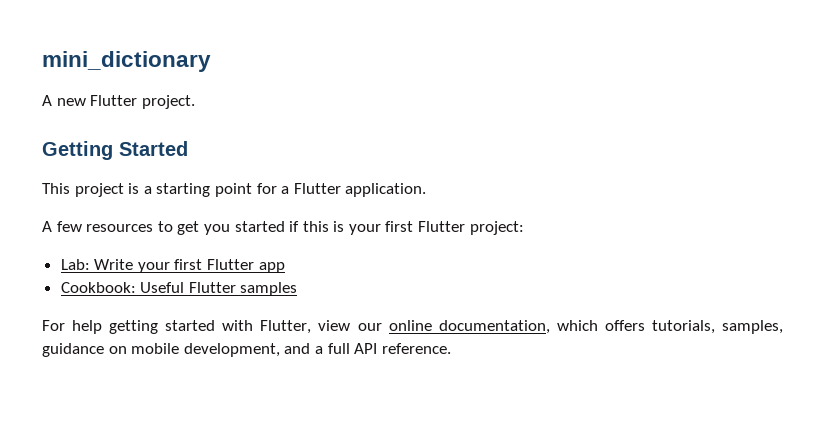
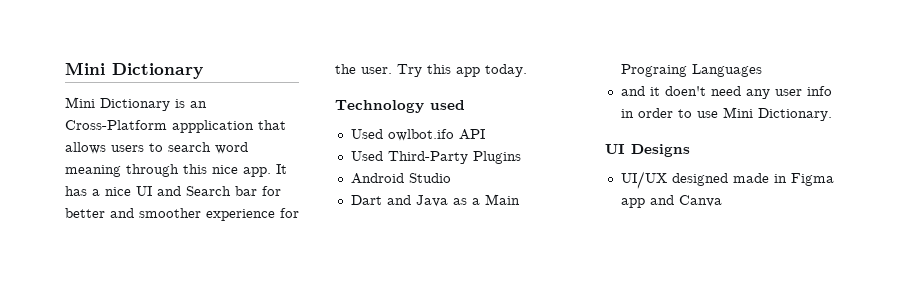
[42,51,211,72] [42,95,195,109] [42,141,188,160] [42,183,427,197] [42,221,524,235] [60,259,285,273] [60,282,298,296] [42,320,784,334] [42,343,451,357] mini_dictionary // A new Flutter project. // Getting Started // This project is a starting point for a Flutter application. // A few resources to get you started if this is your first Flutter project: // Lab: Write your first Flutter app // Cookbook: Useful Flutter samples // For help getting started with Flutter, view our online documentation, which offers tutorials, samples, guidance on mobile development, and a full API reference. -> [65,62,203,79] [65,97,207,111] [65,120,286,133] [65,142,248,154] [65,164,287,177] [65,186,281,196] [65,208,299,221] [335,64,527,77] [335,100,465,113] [350,129,485,141] [350,151,521,164] [350,173,451,184] [350,194,520,207] [620,64,762,77] [620,86,832,99] [620,107,832,121] [605,144,690,157] [620,171,834,189] [620,195,722,208] Mini Dictionary // Mini Dictionary is an Cross-Platform appplication that allows users to search word meaning through this nice app. It has a nice UI and Search bar for better and smoother experience for the user. Try this app today. // Technology used // Used owlbot.ifo API // Used Third-Party Plugins // Android Studio // Dart and Java as a Main Prograing Languages // and it doen't need any user info in order to use Mini Dictionary. // UI Designs // UI/UX designed made in Figma app and Canva

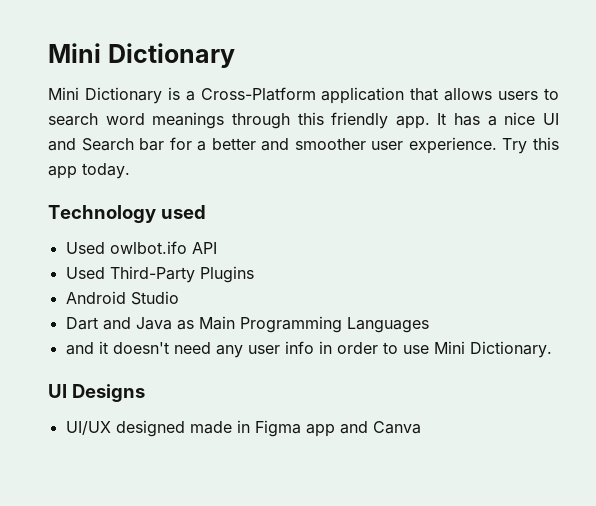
[190,101,207,108] [65,120,254,133] an Cross-Platform appplication -> [185,87,405,104] a Cross-Platform application
[65,165,121,177] meaning -> [152,112,225,129] meanings
[212,165,238,174] nice -> [331,112,389,129] friendly
(281, 191) none -> [197,141,207,151] a
[206,208,299,221] [335,64,392,74] experience for the user. -> [371,137,497,154] user experience.
[471,194,520,205] [620,64,687,77] a Main Prograing -> [198,316,342,333] Main Programming
[664,86,706,96] doen't -> [112,342,169,354] doesn't

